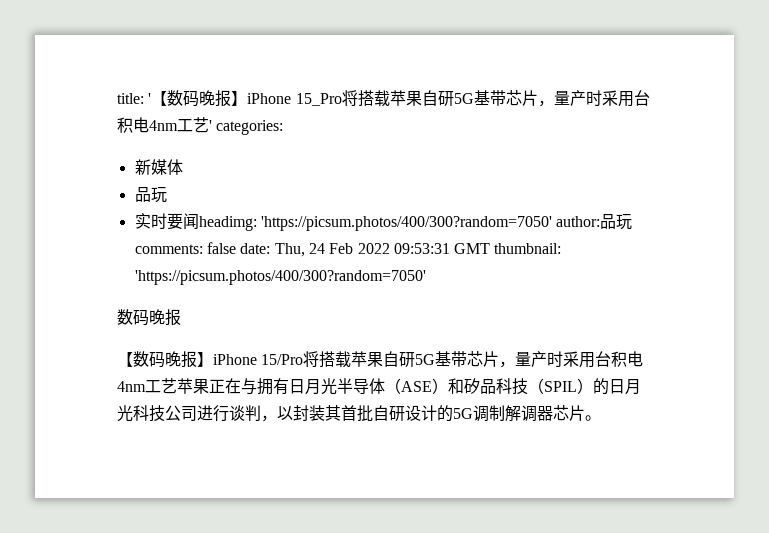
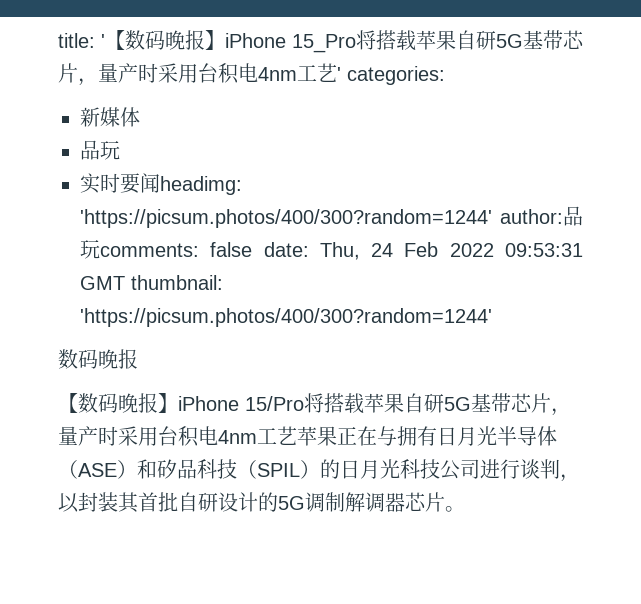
[260,216,552,231] 'https://picsum.photos/400/300?random=7050' -> [80,209,492,228] 'https://picsum.photos/400/300?random=1244'
[134,270,426,285] 'https://picsum.photos/400/300?random=7050' -> [80,308,492,327] 'https://picsum.photos/400/300?random=1244'

